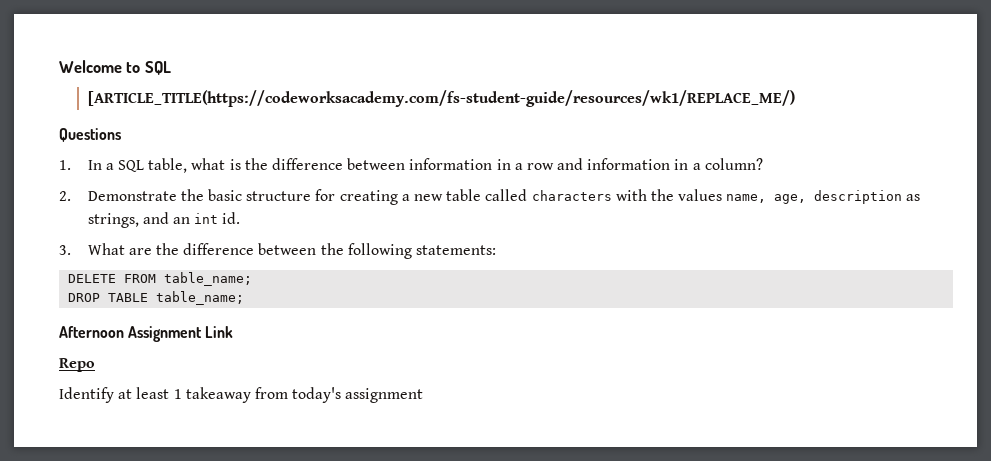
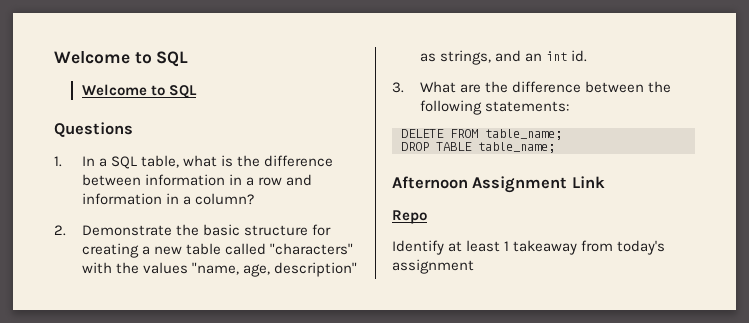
[59,60,171,75] [87,90,795,107] Welcome to SQL // [ARTICLE_TITLE(https://codeworksacademy.com/fs-student-guide/resources/wk1/REPLACE_ME/) -> [54,51,189,67] [81,84,197,98] Welcome to SQL // Welcome to SQL
[531,190,612,201] characters -> [269,243,353,255] "characters"
[726,190,903,204] name, age, description -> [191,262,357,277] "name, age, description"

